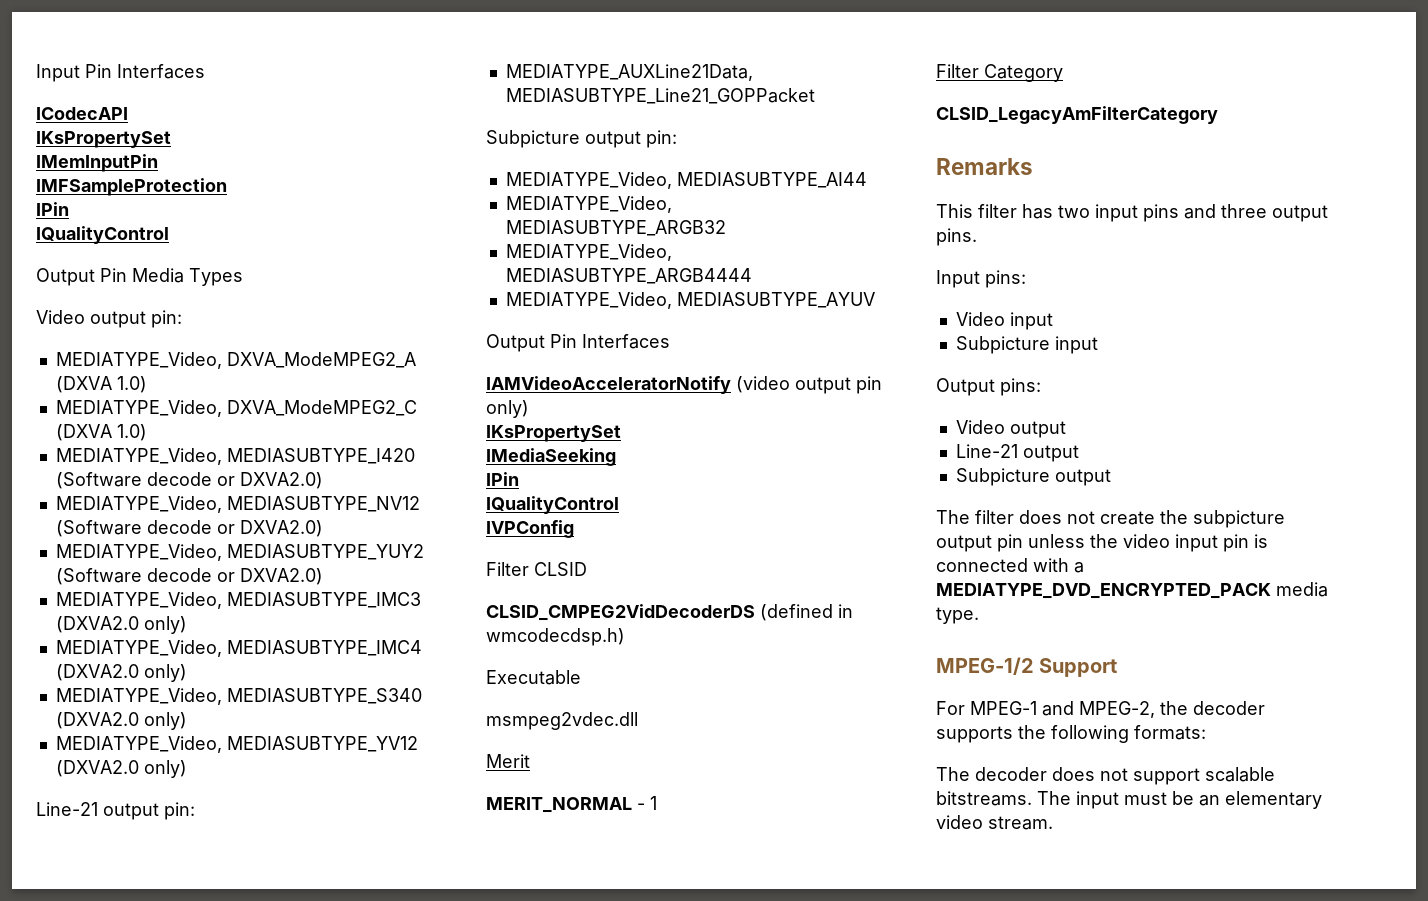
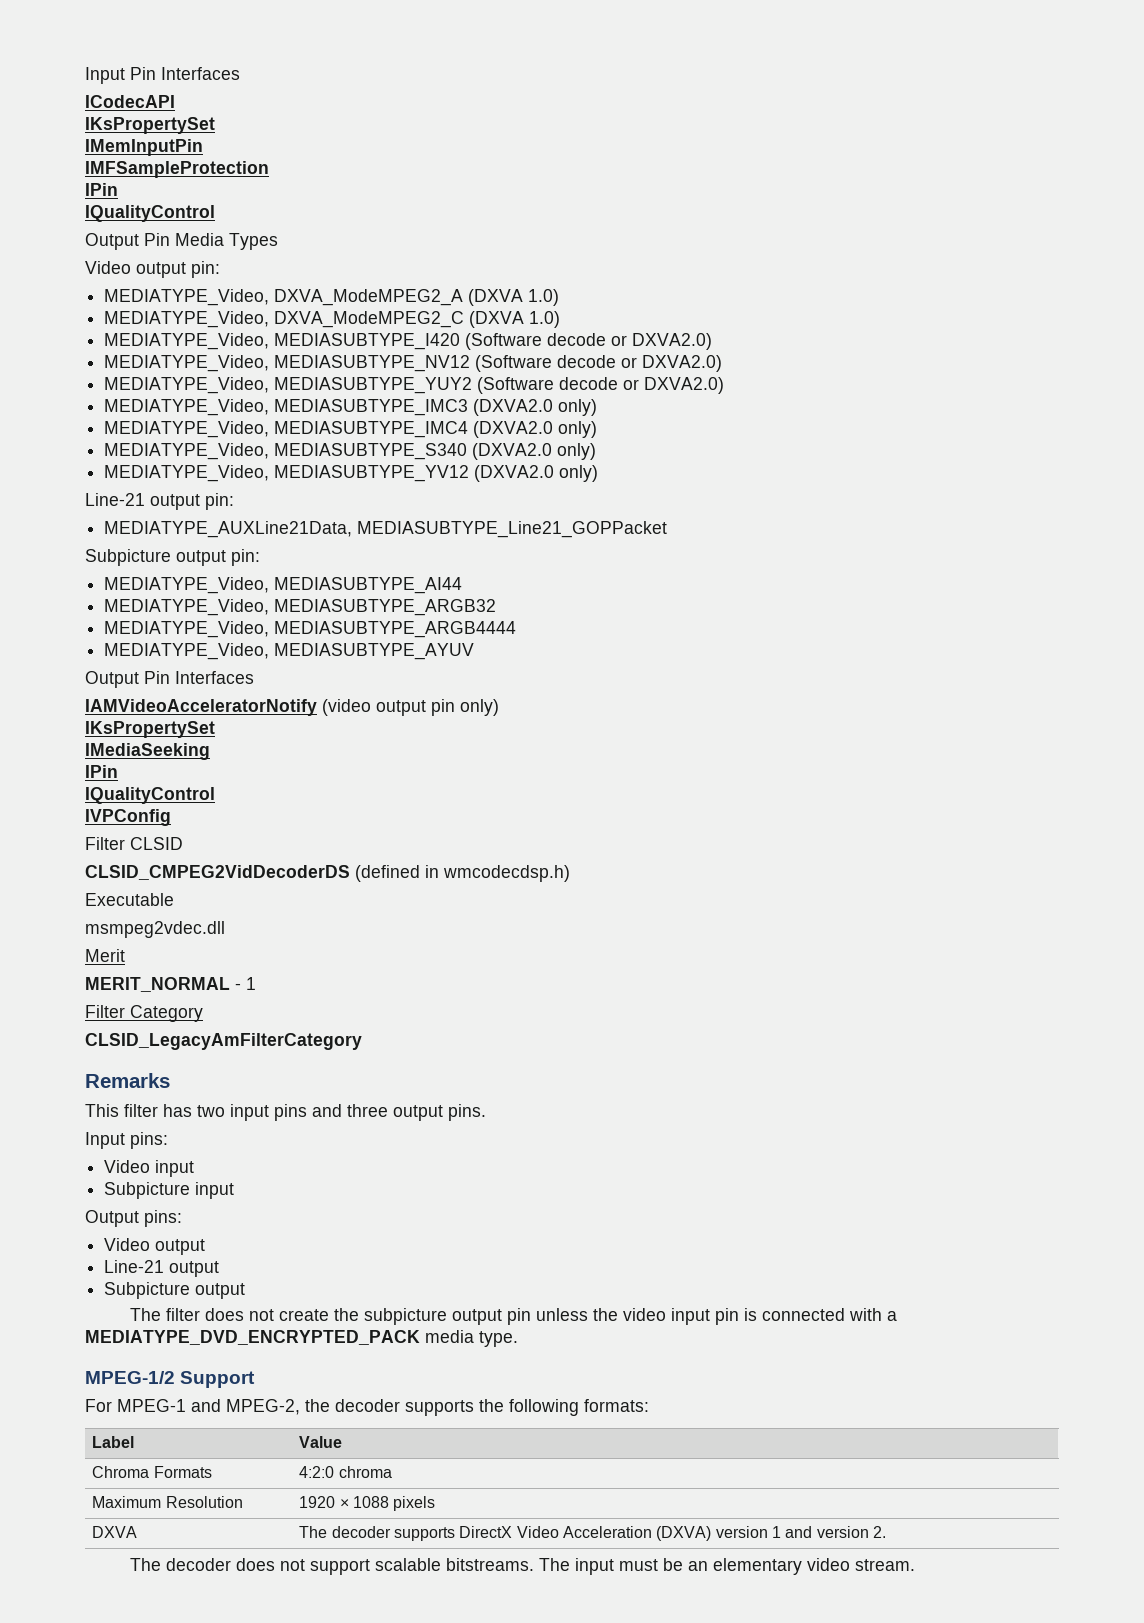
(1206, 732) none -> [92,1436,135,1448] [299,1436,343,1448] [92,1466,212,1478] [299,1466,392,1478] [92,1496,243,1508] [299,1496,436,1511] [92,1526,138,1538] [299,1526,886,1541] // Label | Value // Chroma Formats | 4:2:0 chroma // Maximum Resolution | 1920 × 1088 pixels // DXVA | The decoder supports DirectX Video Acceleration (DXVA) version 1 and version 2.

